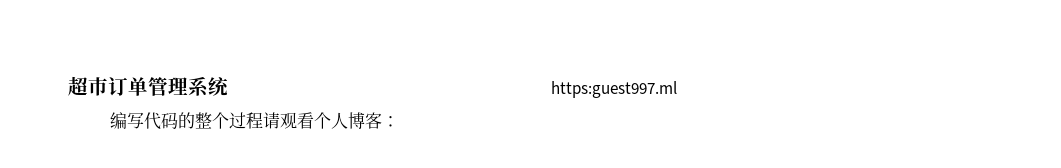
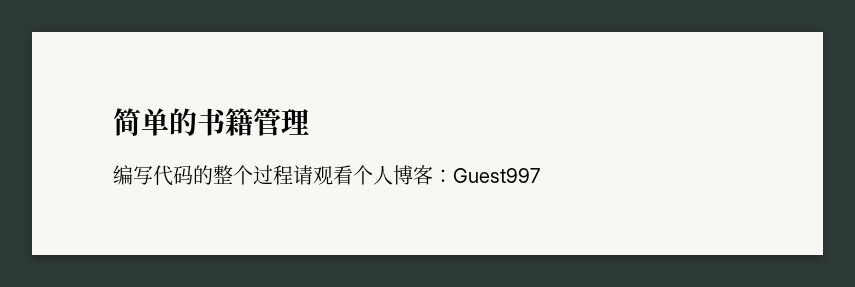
[68,76,148,96] 超市订单 -> [113,108,253,136] 简单的书籍
[188,76,229,97] 系统 -> (309, 121) none
[551,81,677,98] https:guest997.ml -> [453,168,540,183] Guest997

